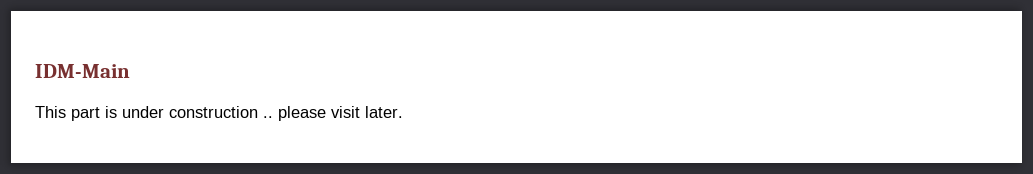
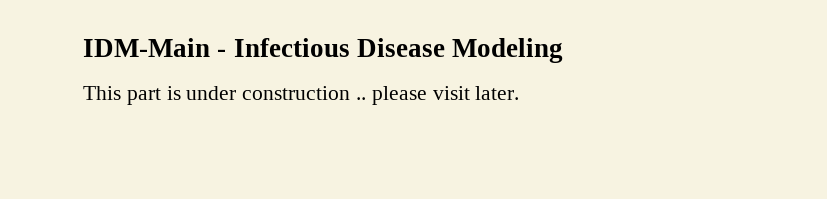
(130, 71) none -> [217,38,564,63] - Infectious Disease Modeling

